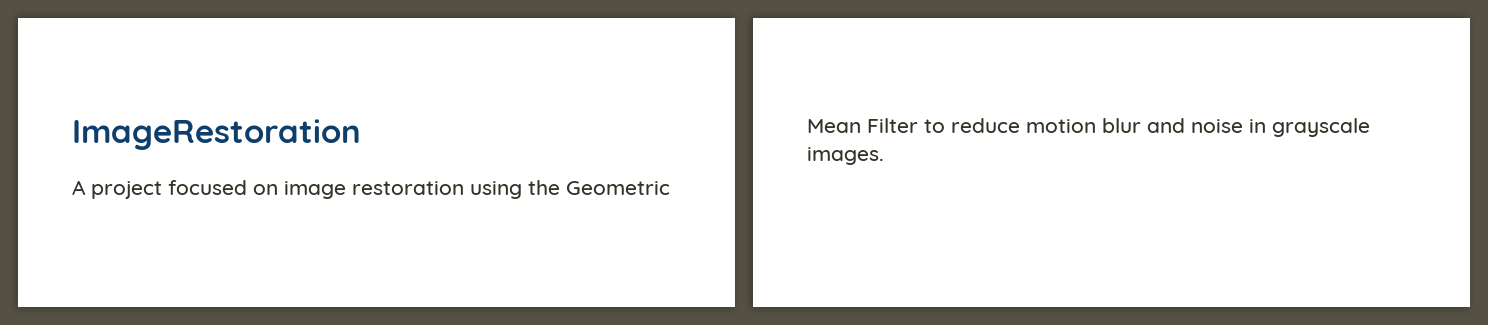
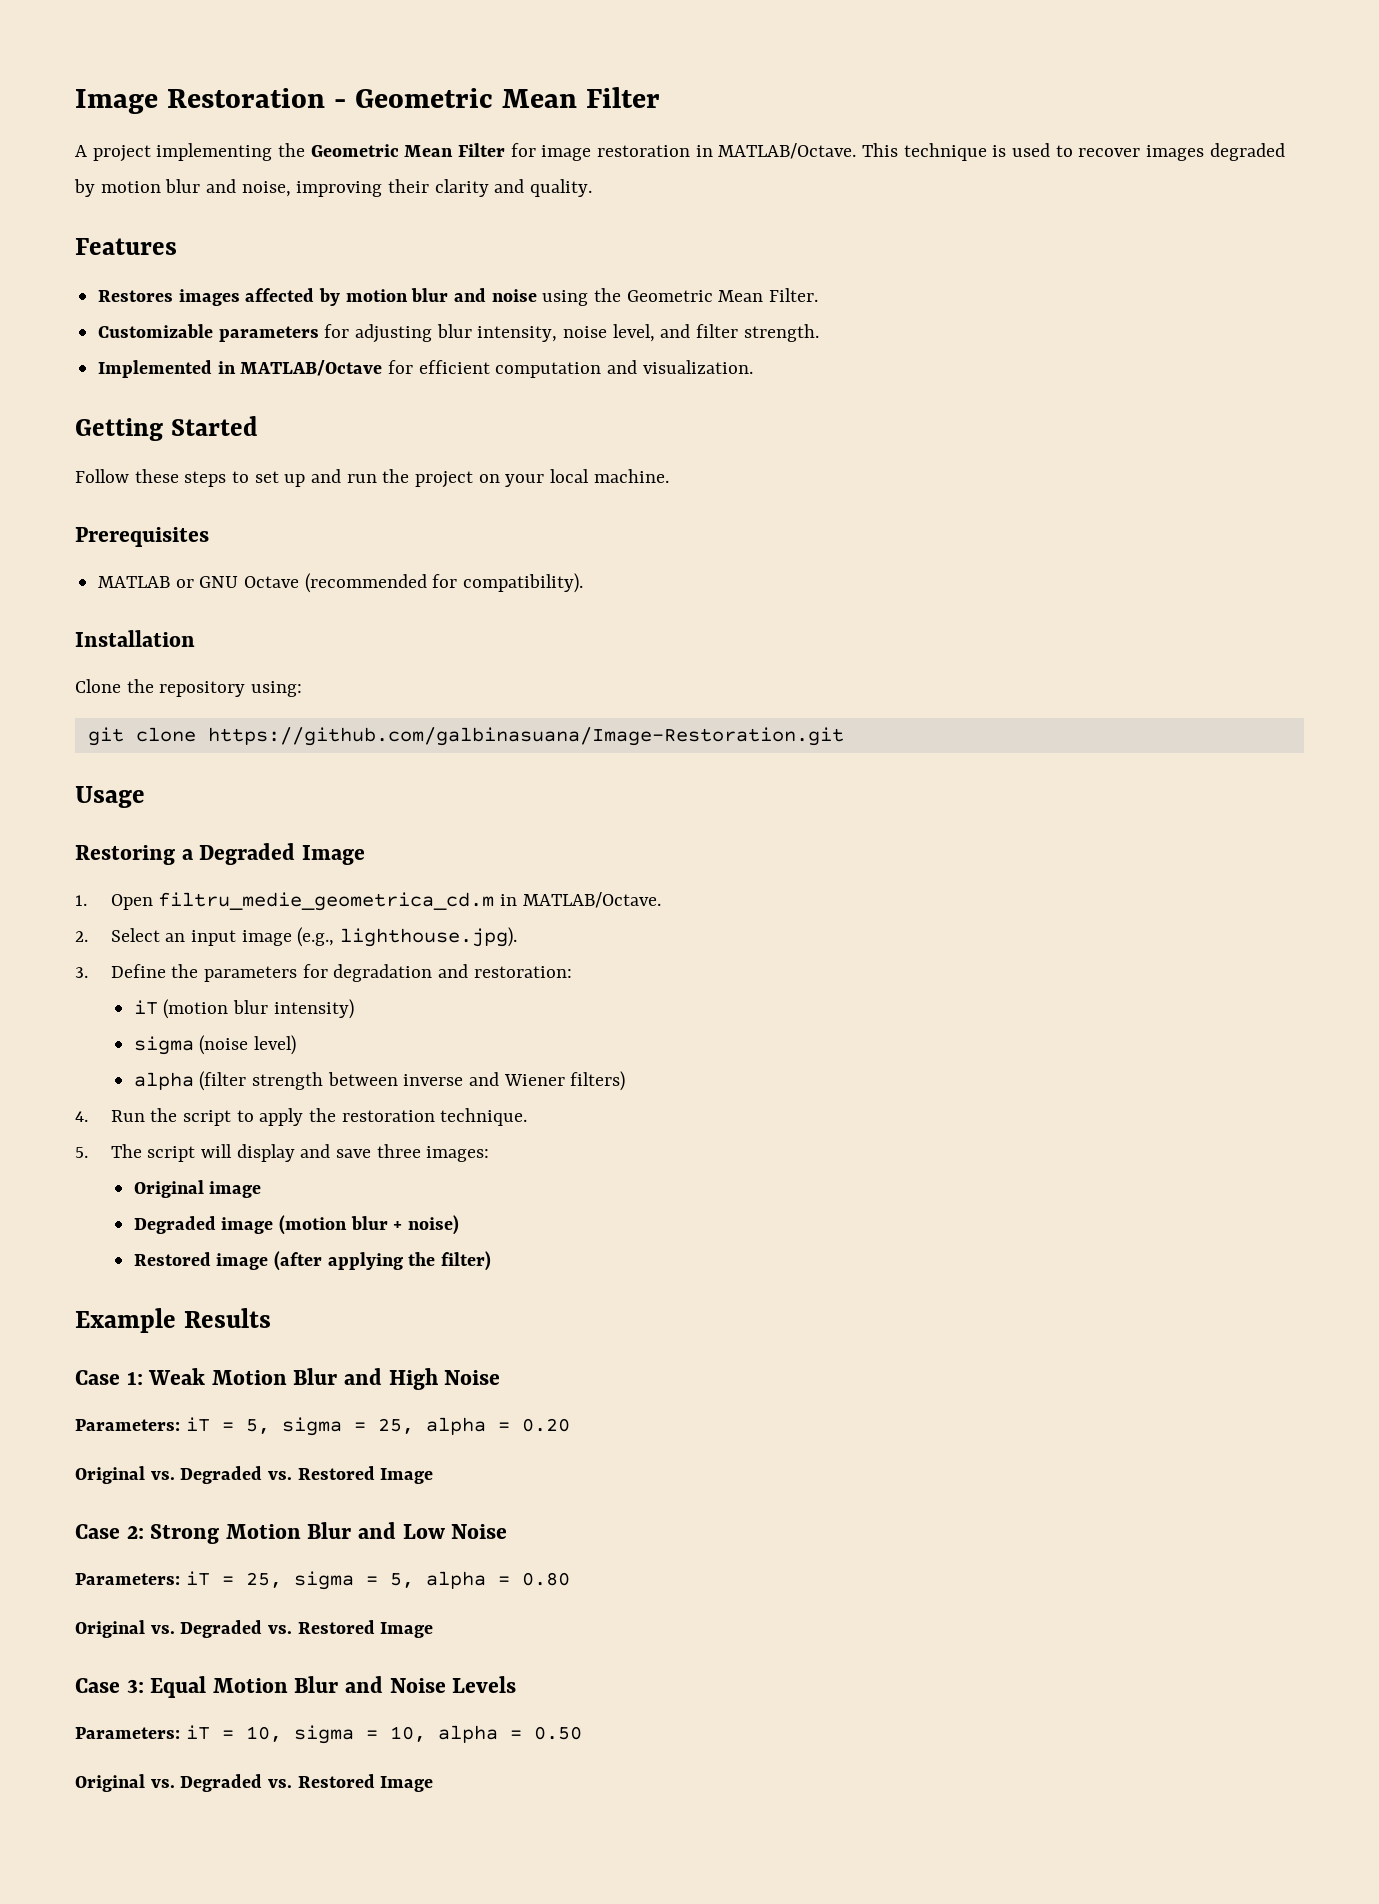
[72,119,361,150] [72,180,670,199] [807,118,1370,137] [807,147,884,165] ImageRestoration // A project focused on image restoration using the Geometric Mean Filter to reduce motion blur and noise in grayscale images. -> [75,87,660,114] [75,143,1285,162] [74,179,593,197] [75,238,177,255] [98,288,819,306] [98,324,819,343] [98,360,753,378] [75,416,258,441] [75,469,669,488] [75,527,209,547] [98,573,584,593] [75,630,195,647] [75,679,303,697] [87,727,844,746] [75,786,145,808] [75,843,365,865] [75,892,661,911] [75,927,517,947] [75,964,572,982] [133,999,354,1019] [133,1035,297,1055] [133,1071,626,1091] [75,1108,528,1126] [75,1144,490,1162] [133,1180,262,1198] [133,1215,460,1235] [133,1251,492,1271] [75,1308,271,1333] [75,1368,501,1390] [75,1417,570,1436] [75,1466,434,1484] [75,1522,508,1544] [75,1571,570,1590] [75,1620,434,1638] [75,1676,517,1698] [75,1725,582,1744] [75,1774,434,1792] Image Restoration - Geometric Mean Filter // A project implementing the Geometric Mean Filter for image restoration in MATLAB/Octave. This technique is used to recover images degraded by motion blur and noise, improving their clarity and quality. // Features // Restores images affected by motion blur and noise using the Geometric Mean Filter. // Customizable parameters for adjusting blur intensity, noise level, and filter strength. // Implemented in MATLAB/Octave for efficient computation and visualization. // Getting Started // Follow these steps to set up and run the project on your local machine. // Prerequisites // MATLAB or GNU Octave (recommended for compatibility). // Installation // Clone the repository using: // git clone https://github.com/galbinasuana/Image-Restoration.git // Usage // Restoring a Degraded Image // 1. Open filtru_medie_geometrica_cd.m in MATLAB/Octave. // 2. Select an input image (e.g., lighthouse.jpg). // 3. Define the parameters for degradation and restoration: // iT (motion blur intensity) // sigma (noise level) // alpha (filter strength between inverse and Wiener filters) // 4. Run the script to apply the restoration technique. // 5. The script will display and save three images: // Original image // Degraded image (motion blur + noise) // Restored image (after applying the filter) // Example Results // Case 1: Weak Motion Blur and High Noise // Parameters: iT = 5, sigma = 25, alpha = 0.20 // Original vs. Degraded vs. Restored Image // Case 2: Strong Motion Blur and Low Noise // Parameters: iT = 25, sigma = 5, alpha = 0.80 // Original vs. Degraded vs. Restored Image // Case 3: Equal Motion Blur and Noise Levels // Parameters: iT = 10, sigma = 10, alpha = 0.50 // Original vs. Degraded vs. Restored Image

